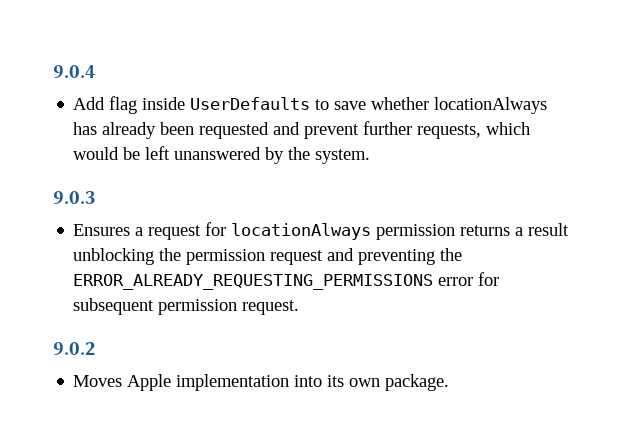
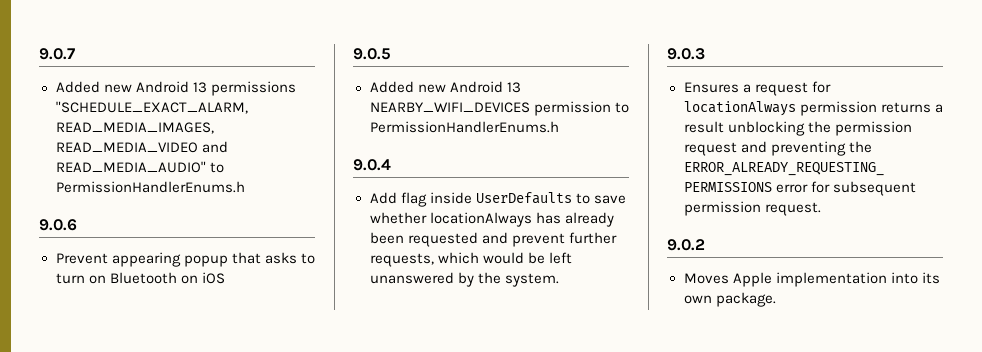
(53, 71) none -> [39,48,75,60] [55,81,296,96] [55,101,248,114] [55,122,214,134] [55,141,228,153] [55,161,224,173] [55,181,245,193] [39,219,77,231] [55,252,315,267] [55,272,225,284] [353,48,391,60] [369,81,521,93] [369,101,629,116] [369,121,559,133] 9.0.7 // Added new Android 13 permissions "SCHEDULE_EXACT_ALARM, READ_MEDIA_IMAGES, READ_MEDIA_VIDEO and READ_MEDIA_AUDIO" to PermissionHandlerEnums.h // 9.0.6 // Prevent appearing popup that asks to turn on Bluetooth on iOS // 9.0.5 // Added new Android 13 NEARBY_WIFI_DEVICES permission to PermissionHandlerEnums.h //

